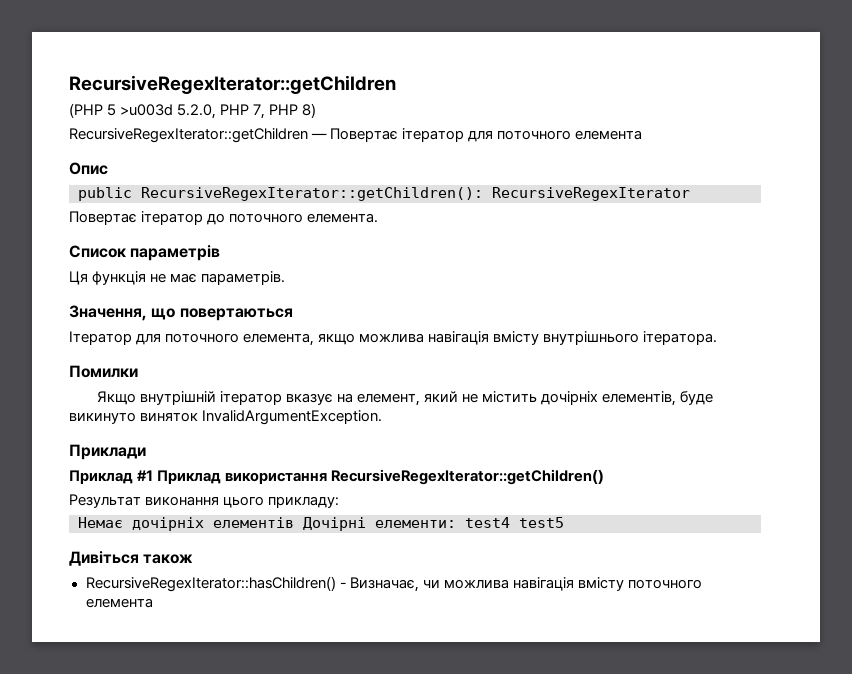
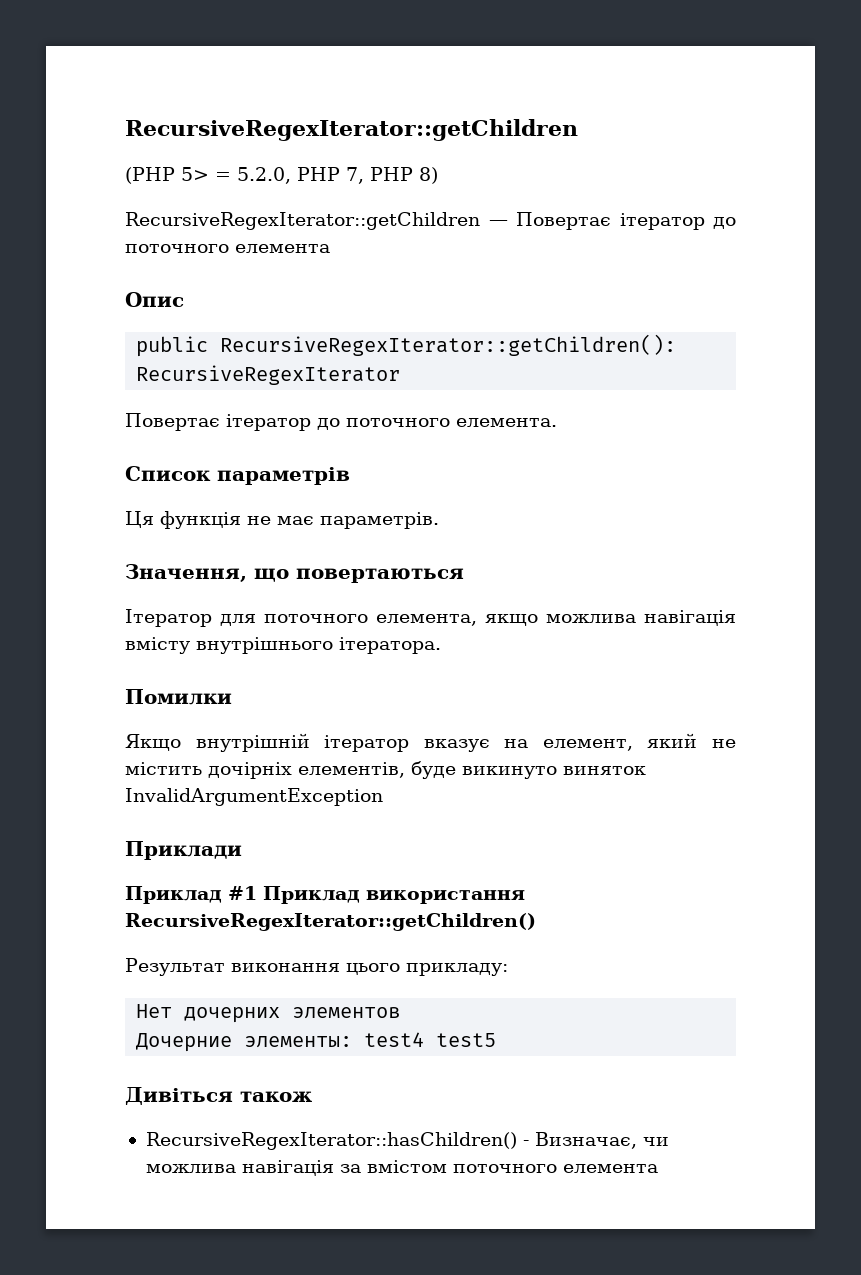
[107,104,174,116] 5 >u003d -> [181,167,231,181] 5> =
[468,131,494,142] для -> [713,217,736,229] до
[202,410,383,425] InvalidArgumentException. -> [125,788,383,806] InvalidArgumentException
[78,517,456,531] Немає дочірніх елементів Дочірні елементи: -> [136,1004,401,1023] [136,1033,353,1052] Нет дочерних элементов // Дочерние элементы:
[577,577,624,591] вмісту -> [339,1160,447,1173] за вмістом

